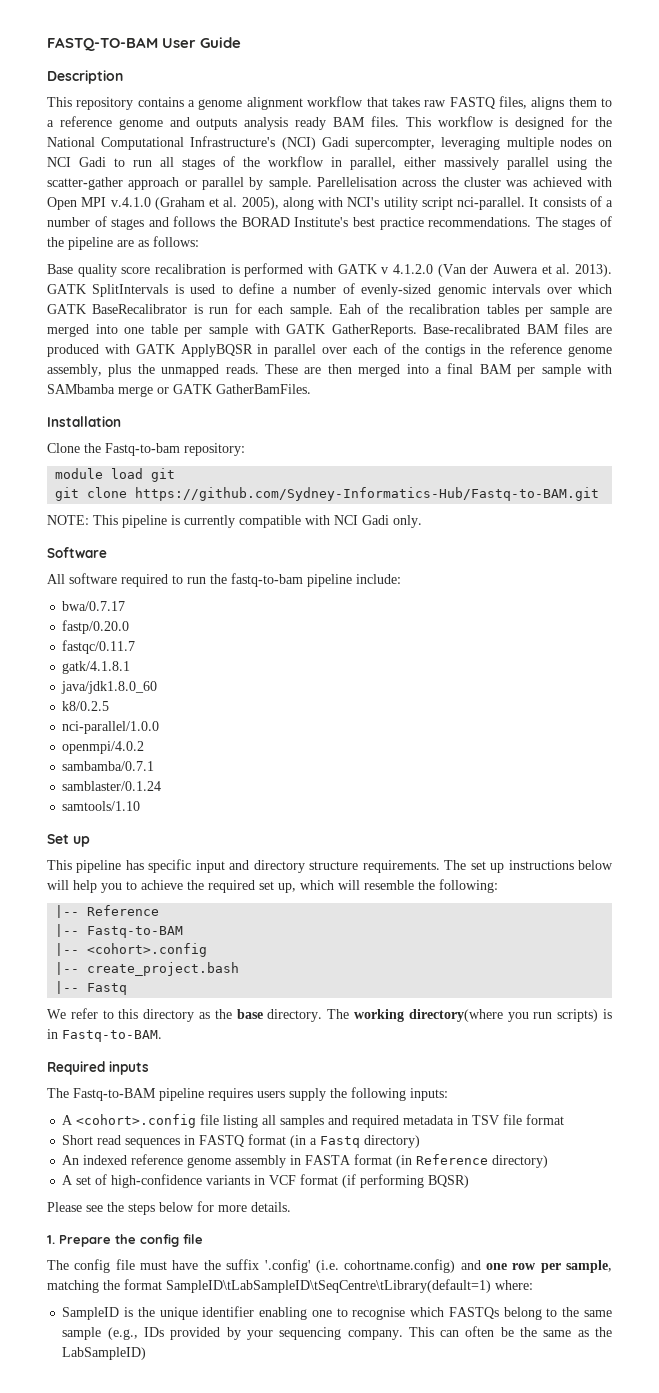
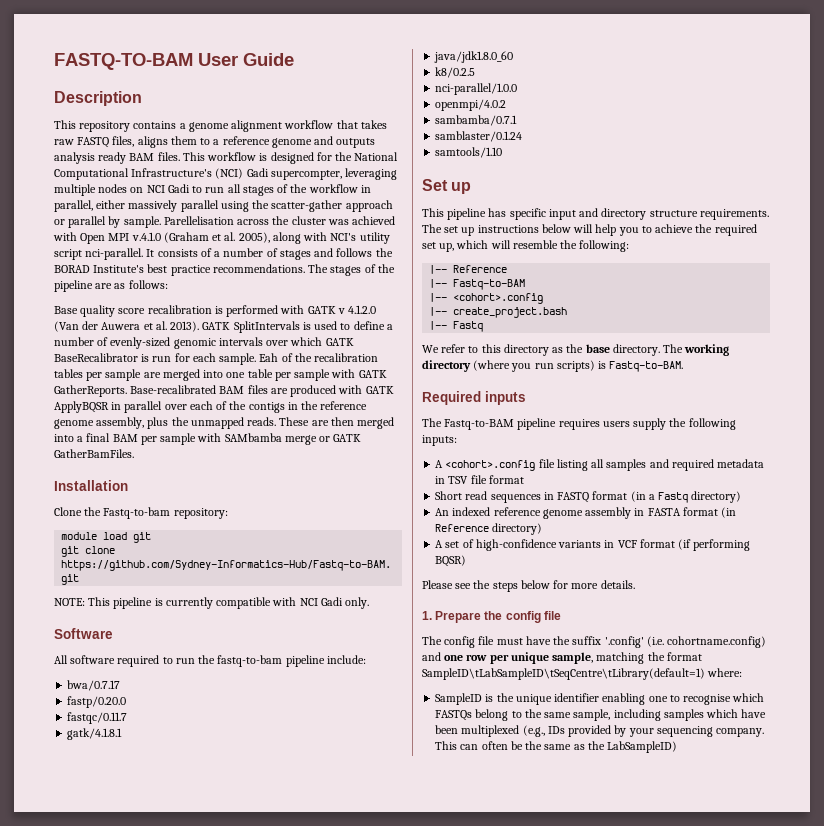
[408,1009,503,1022] directory(where -> [422,360,511,372] directory (where
[47,1029,58,1039] in -> (607, 365) none
(561, 1268) none -> [510,652,549,664] unique
[62,1327,102,1340] sample -> [573,709,767,721] [435,725,520,737] sample, including samples which have been multiplexed

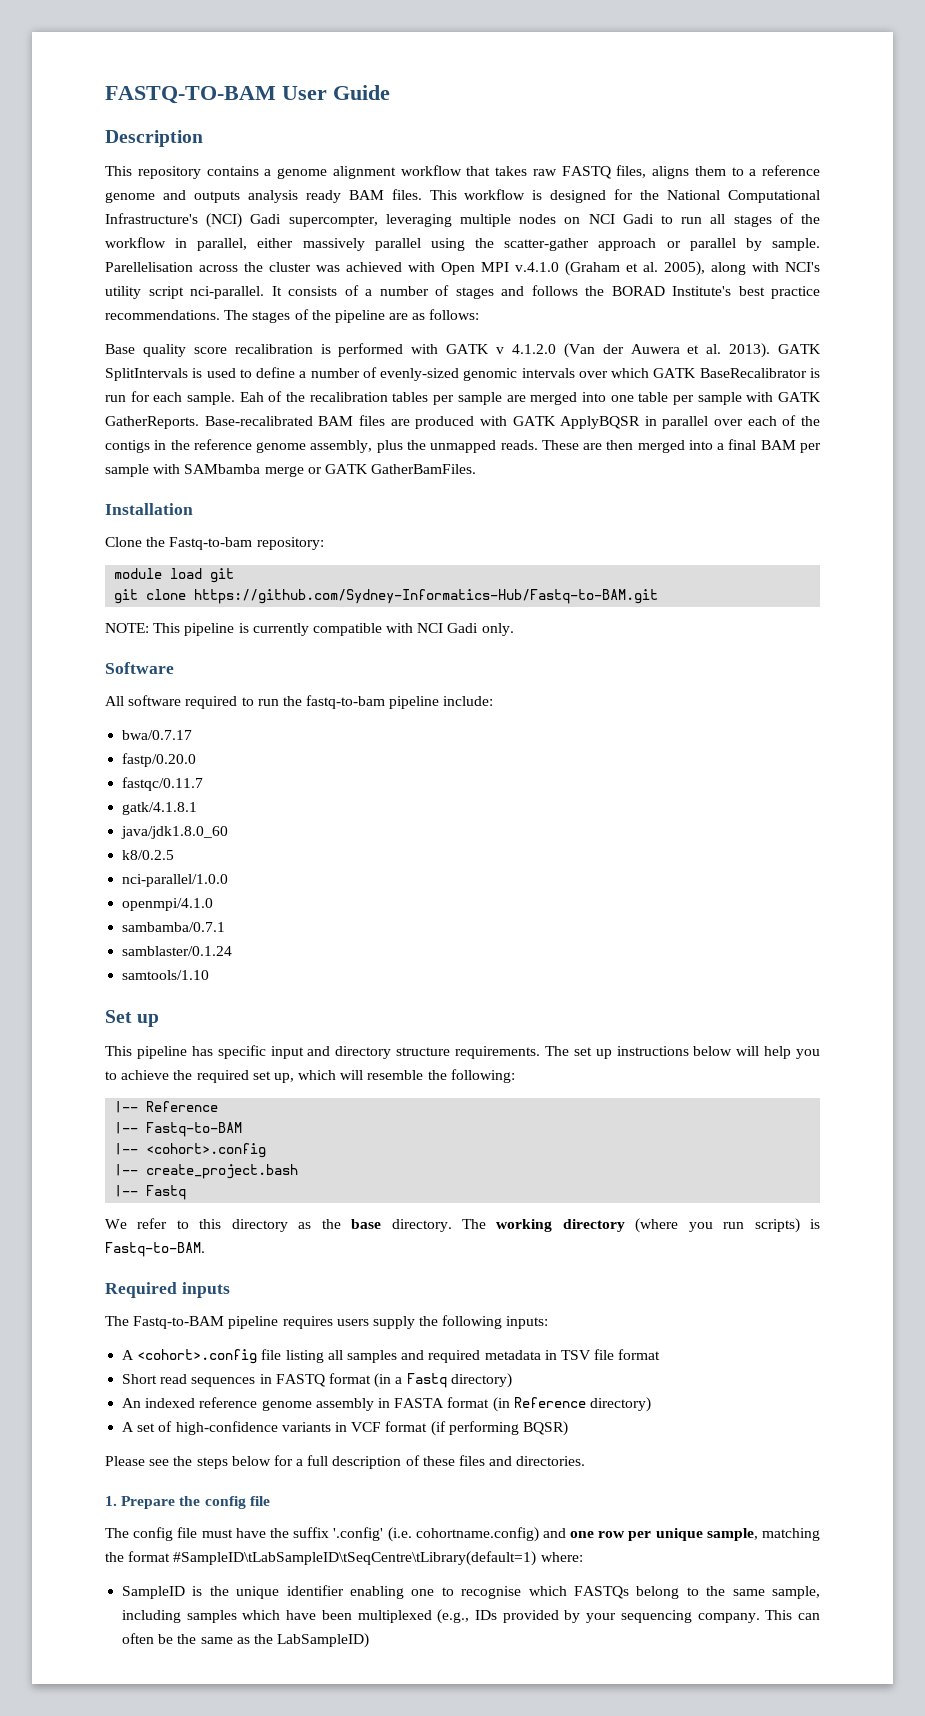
[435,99,507,111] openmpi/4.0.2 -> [122,898,214,911] openmpi/4.1.0
[571,580,635,589] more details. -> [296,1455,586,1469] a full description of these files and directories.
[422,668,705,680] SampleID\tLabSampleID\tSeqCentre\tLibrary(default=1) -> [173,1551,537,1566] #SampleID\tLabSampleID\tSeqCentre\tLibrary(default=1)

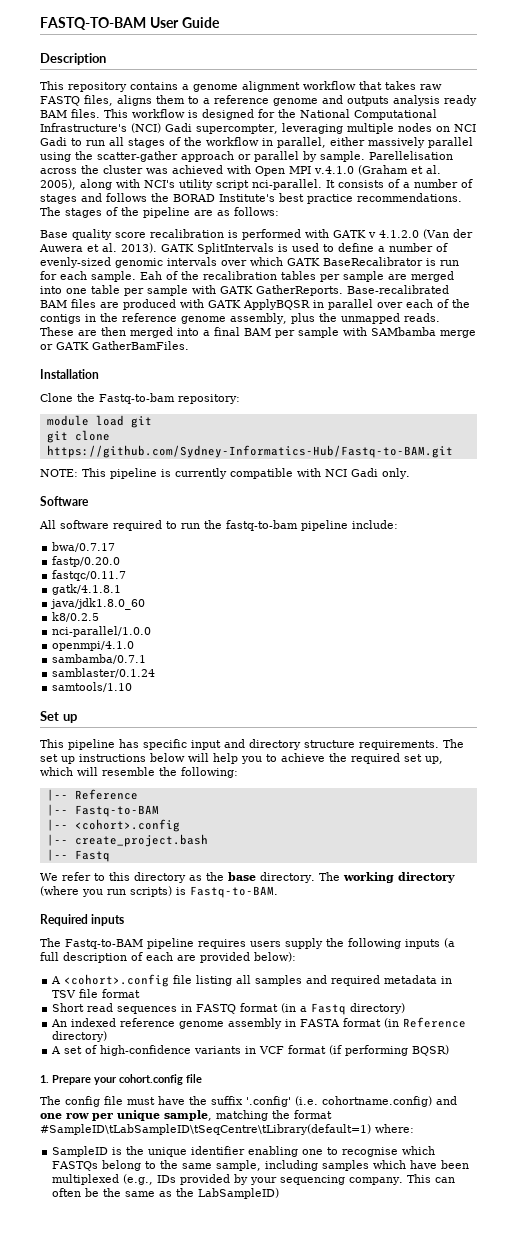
[506,1316,549,1329] inputs: -> [405,938,455,949] [40,952,296,963] inputs (a full description of each are provided below):
[105,1455,586,1469] // Please see the steps below for a full description of these files and directories. -> (450, 1050) none
[179,1496,246,1509] the config -> [94,1074,183,1085] your cohort.config

